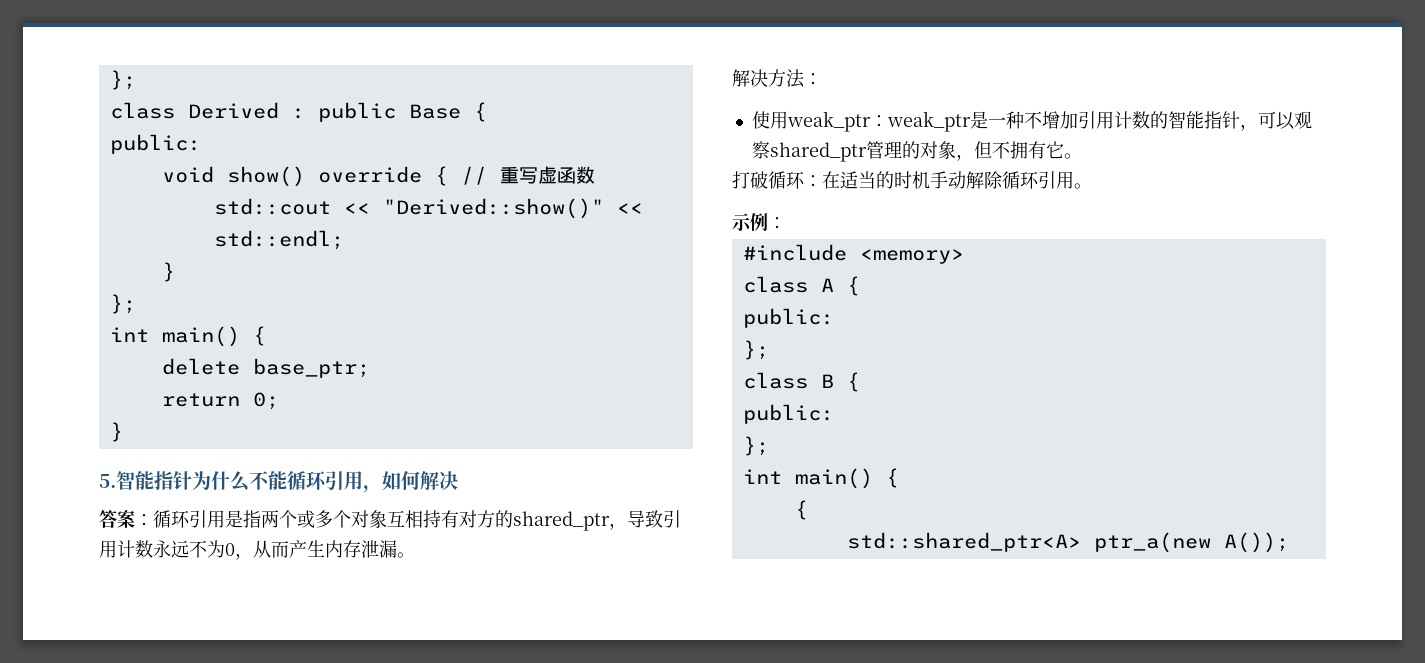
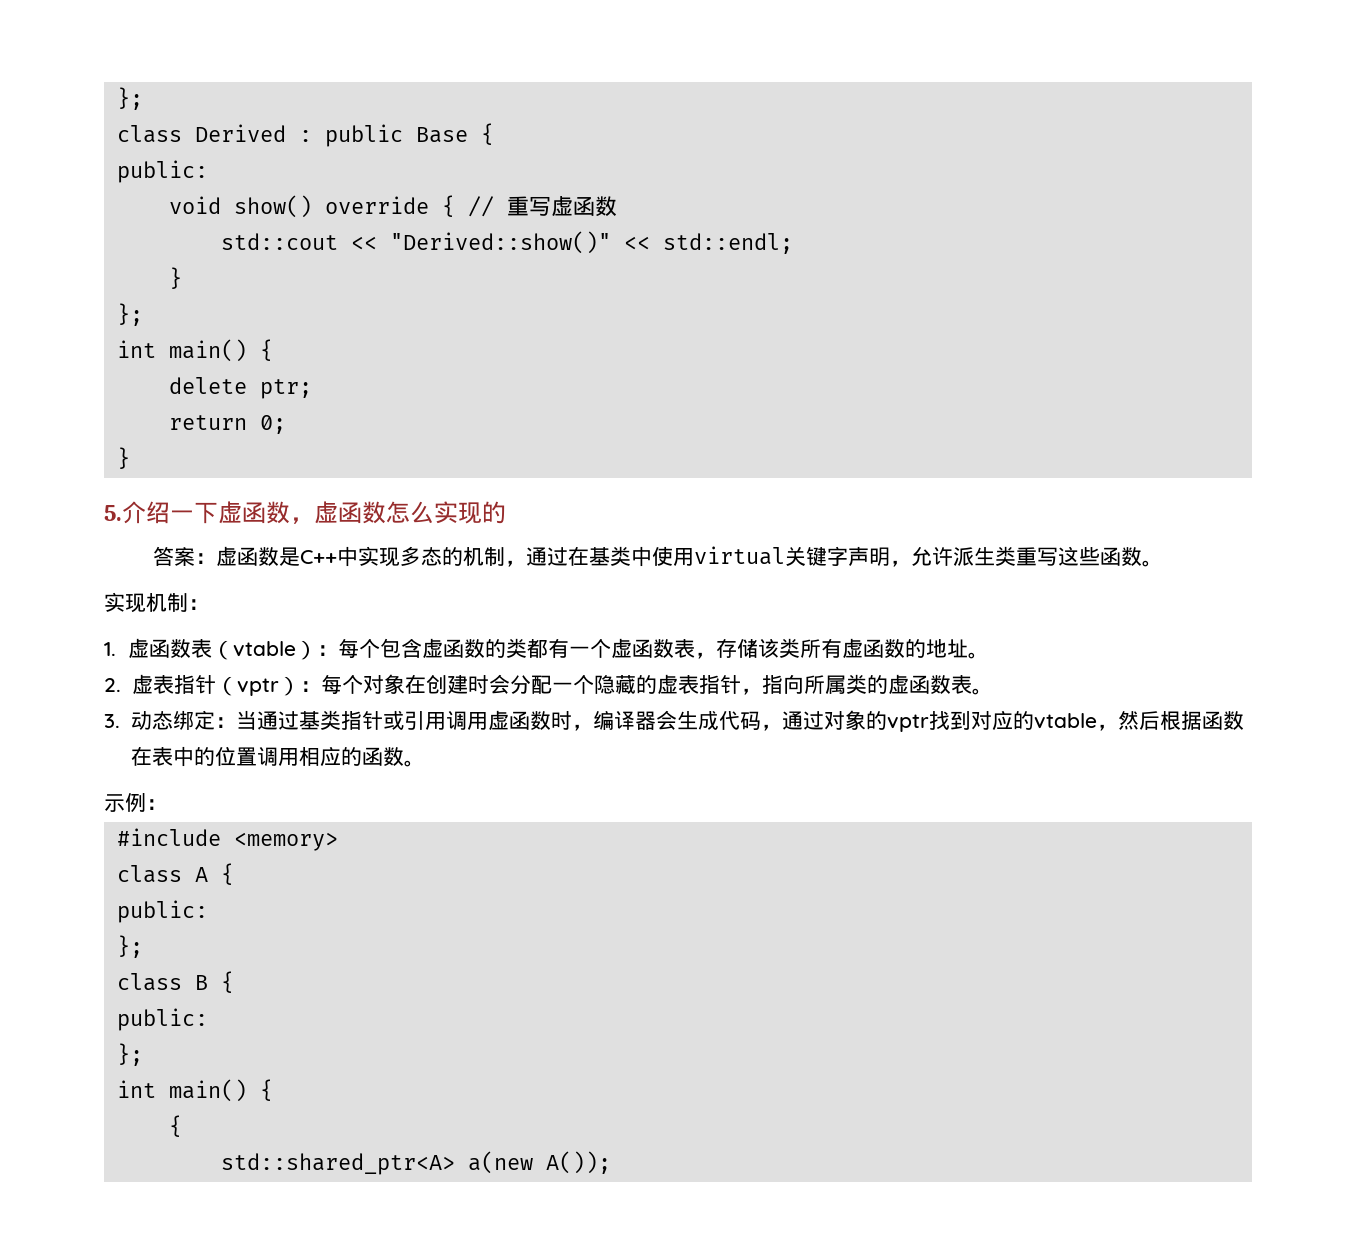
[252,358,370,378] base_ptr; -> [259,379,312,399] ptr;
[116,471,458,493] [99,510,681,531] [99,540,415,560] [732,69,822,88] [751,111,1312,132] [751,141,1082,162] [732,171,1074,189] 智能指针为什么不能循环引用，如何解决 // 答案：循环引用是指两个或多个对象互相持有对方的shared_ptr，导致引用计数永远不为0，从而产生内存泄漏。 // 解决方法： // 使用weak_ptr：weak_ptr是一种不增加引用计数的智能指针，可以观察shared_ptr管理的对象，但不拥有它。 // 打破循环：在适当的时机手动解除循环引用 -> [122,501,506,524] [153,546,1164,567] [104,592,209,613] [104,638,989,660] [104,674,993,696] [104,710,1244,732] [130,746,404,767] 介绍一下虚函数，虚函数怎么实现的 // 答案：虚函数是C++中实现多态的机制，通过在基类中使用virtual关键字声明，允许派生类重写这些函数。 // 实现机制： // 1.虚函数表（vtable）：每个包含虚函数的类都有一个虚函数表，存储该类所有虚函数的地址。 // 2.虚表指针（vptr）：每个对象在创建时会分配一个隐藏的虚表指针，指向所属类的虚函数表。 // 3.动态绑定：当通过基类指针或引用调用虚函数时，编译器会生成代码，通过对象的vptr找到对应的vtable，然后根据函数在表中的位置调用相应的函数
[1093,532,1211,553] ptr_a(new -> [467,1151,533,1174] a(new

